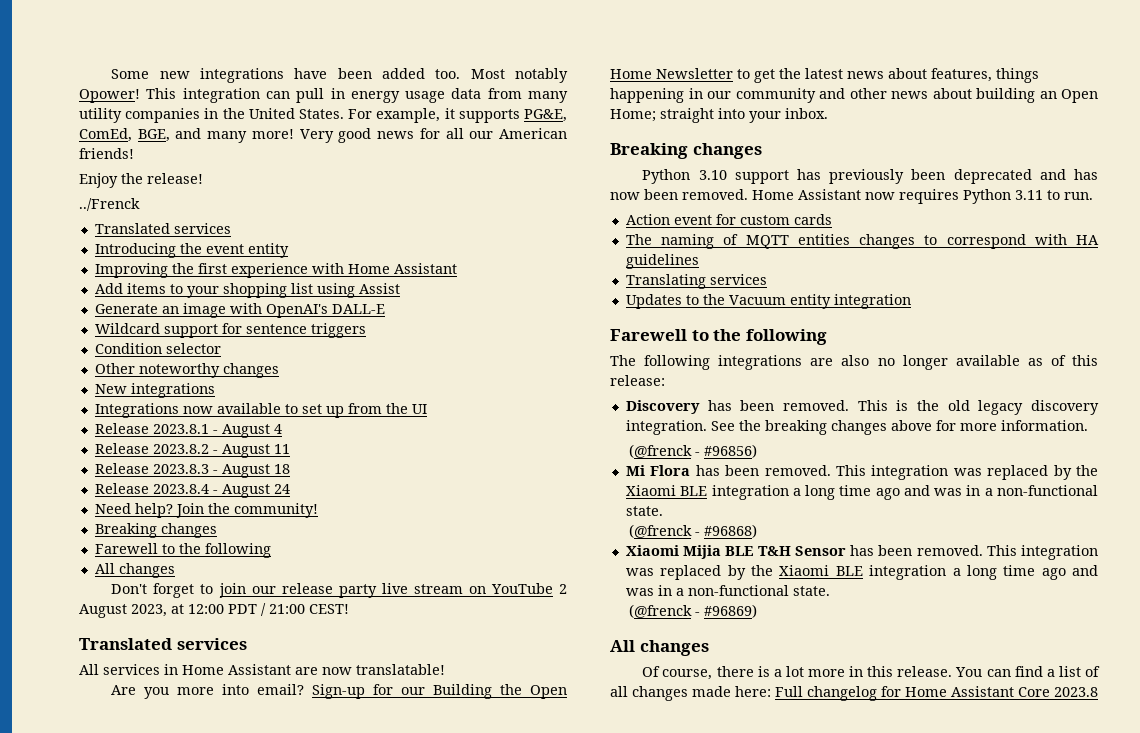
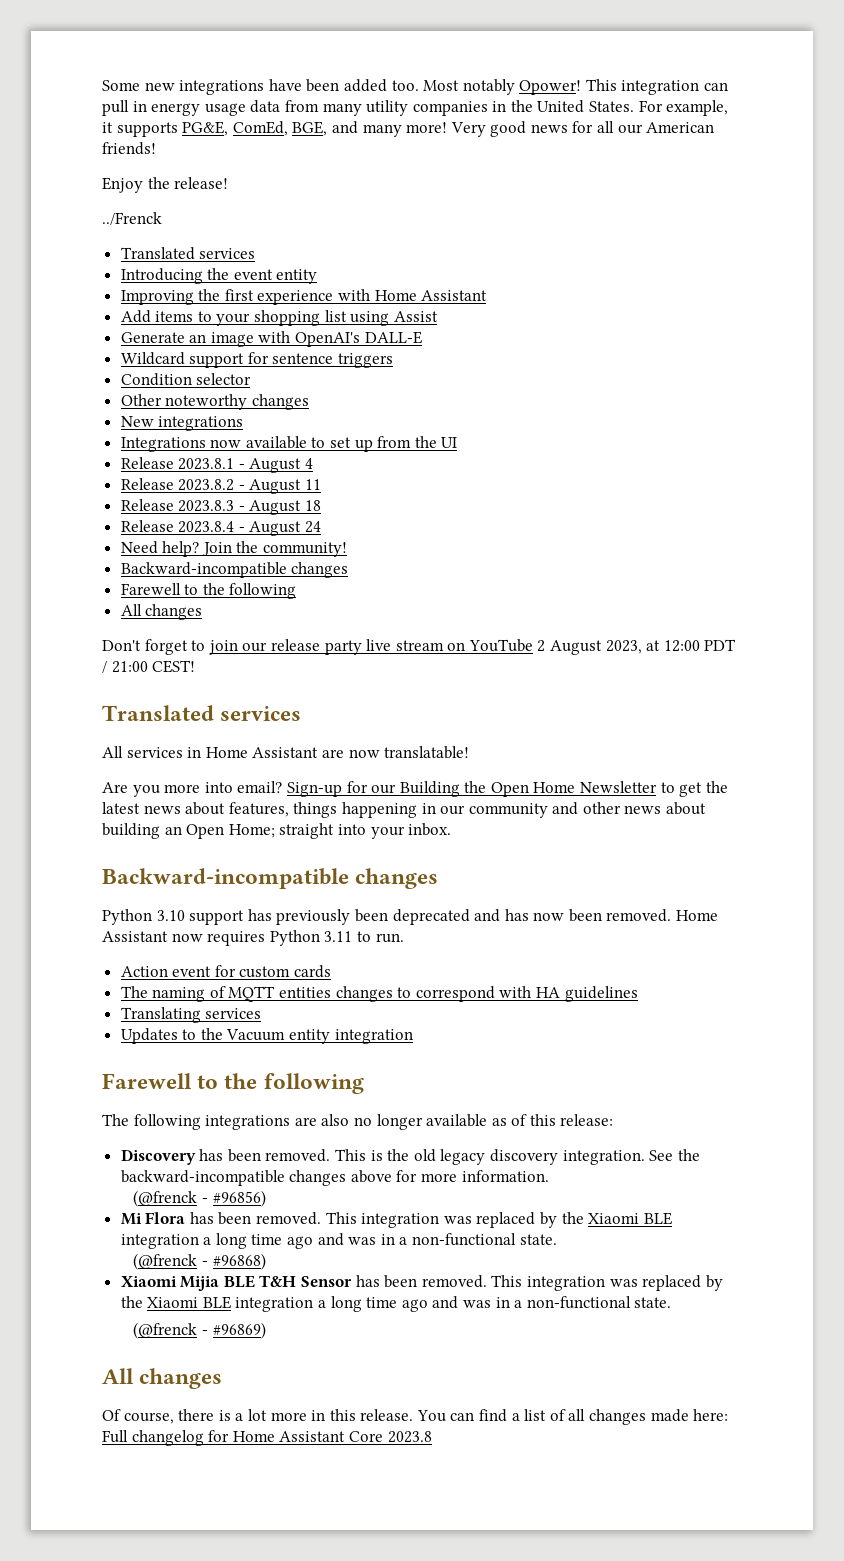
[94,523,157,538] Breaking -> [120,562,287,578] Backward-incompatible
[610,143,688,159] Breaking -> [102,868,349,889] Backward-incompatible
[764,420,827,435] breaking -> [120,1170,285,1186] backward-incompatible

